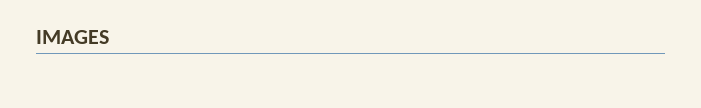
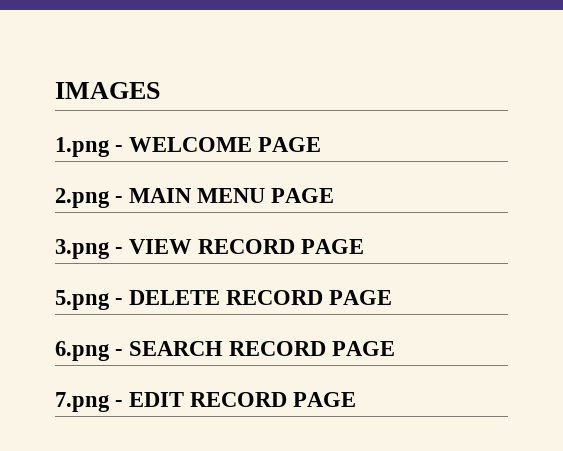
(109, 37) none -> [55,137,322,157] [55,188,335,208] [55,239,365,259] [55,290,393,310] [55,341,396,361] [55,392,357,412] // 1.png - WELCOME PAGE // 2.png - MAIN MENU PAGE // 3.png - VIEW RECORD PAGE // 5.png - DELETE RECORD PAGE // 6.png - SEARCH RECORD PAGE // 7.png - EDIT RECORD PAGE

